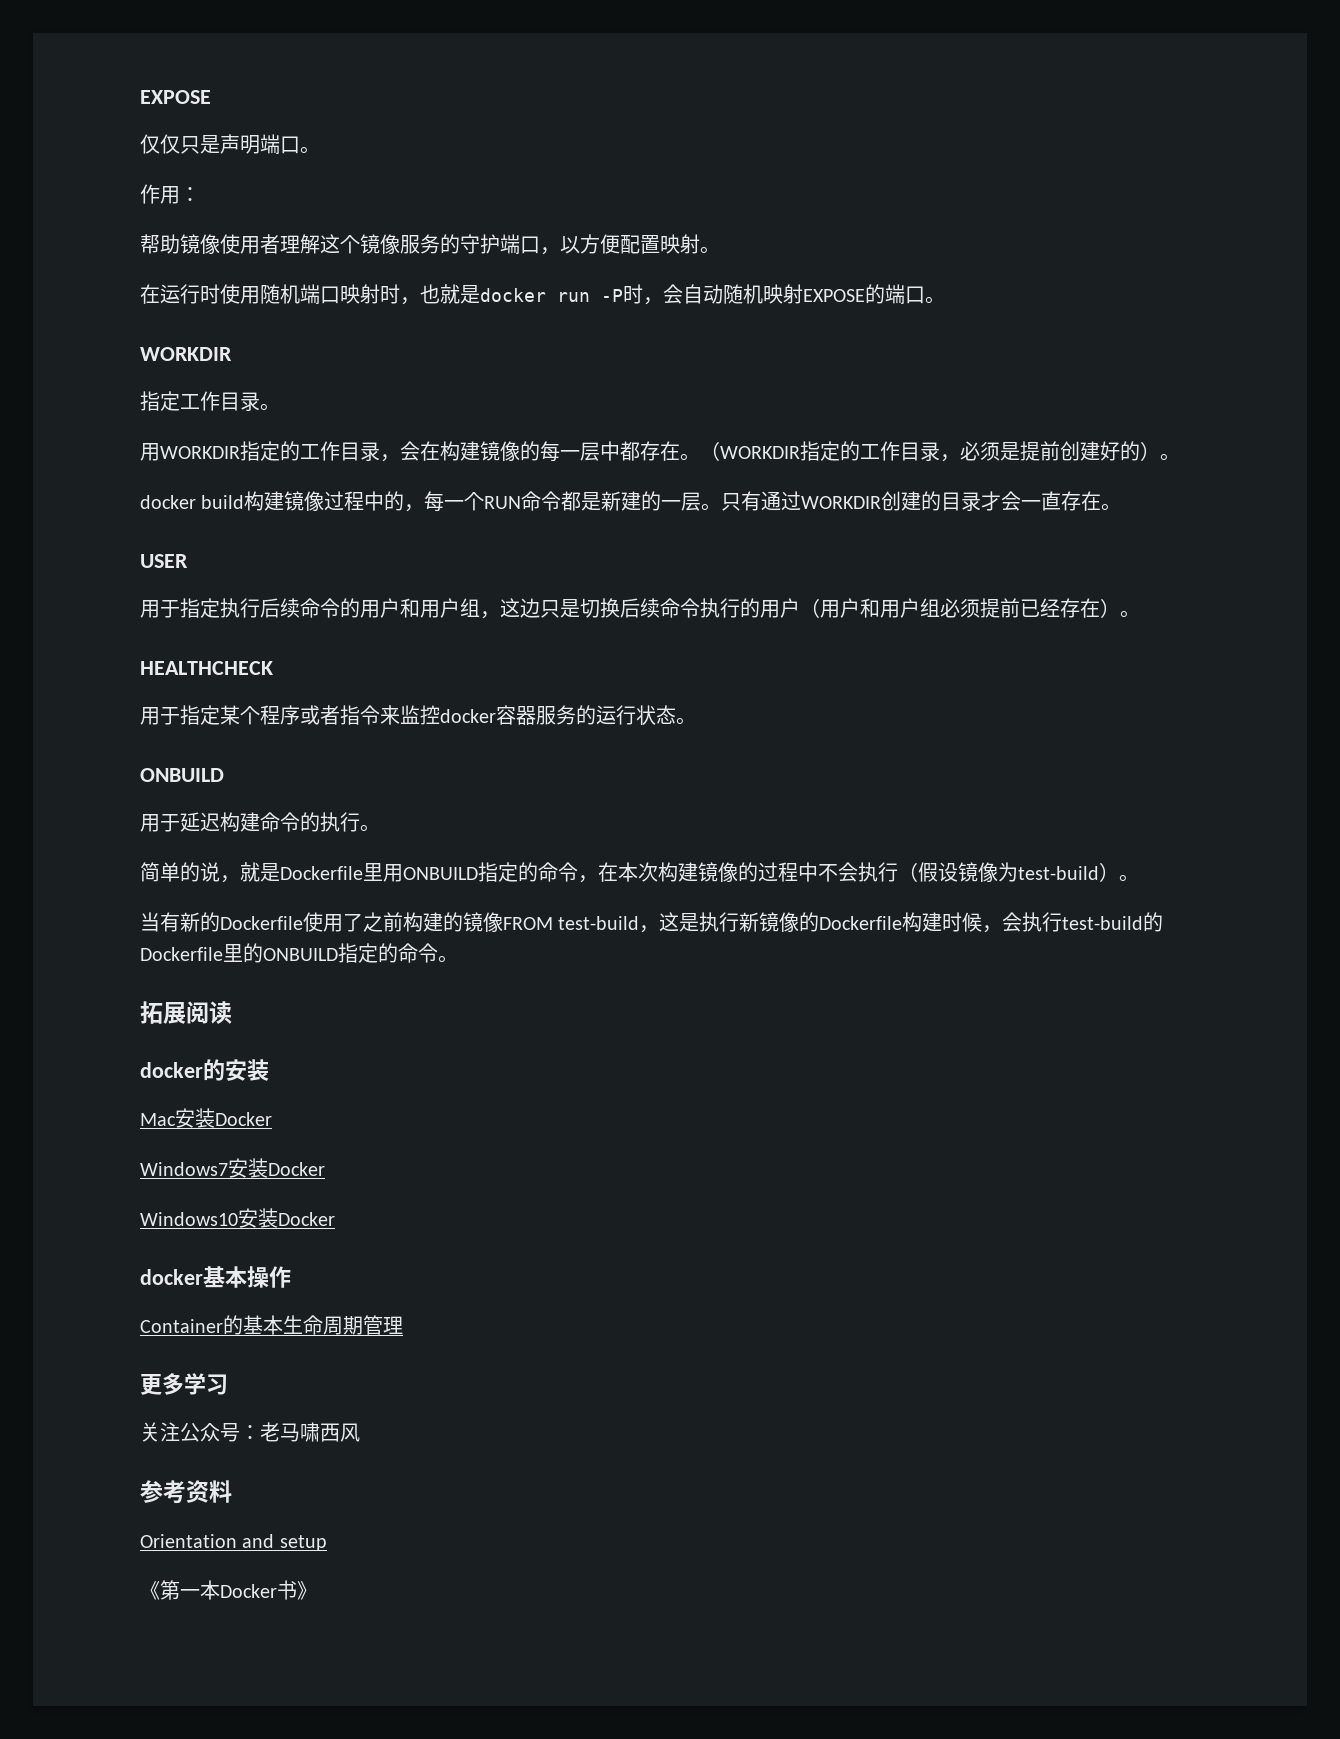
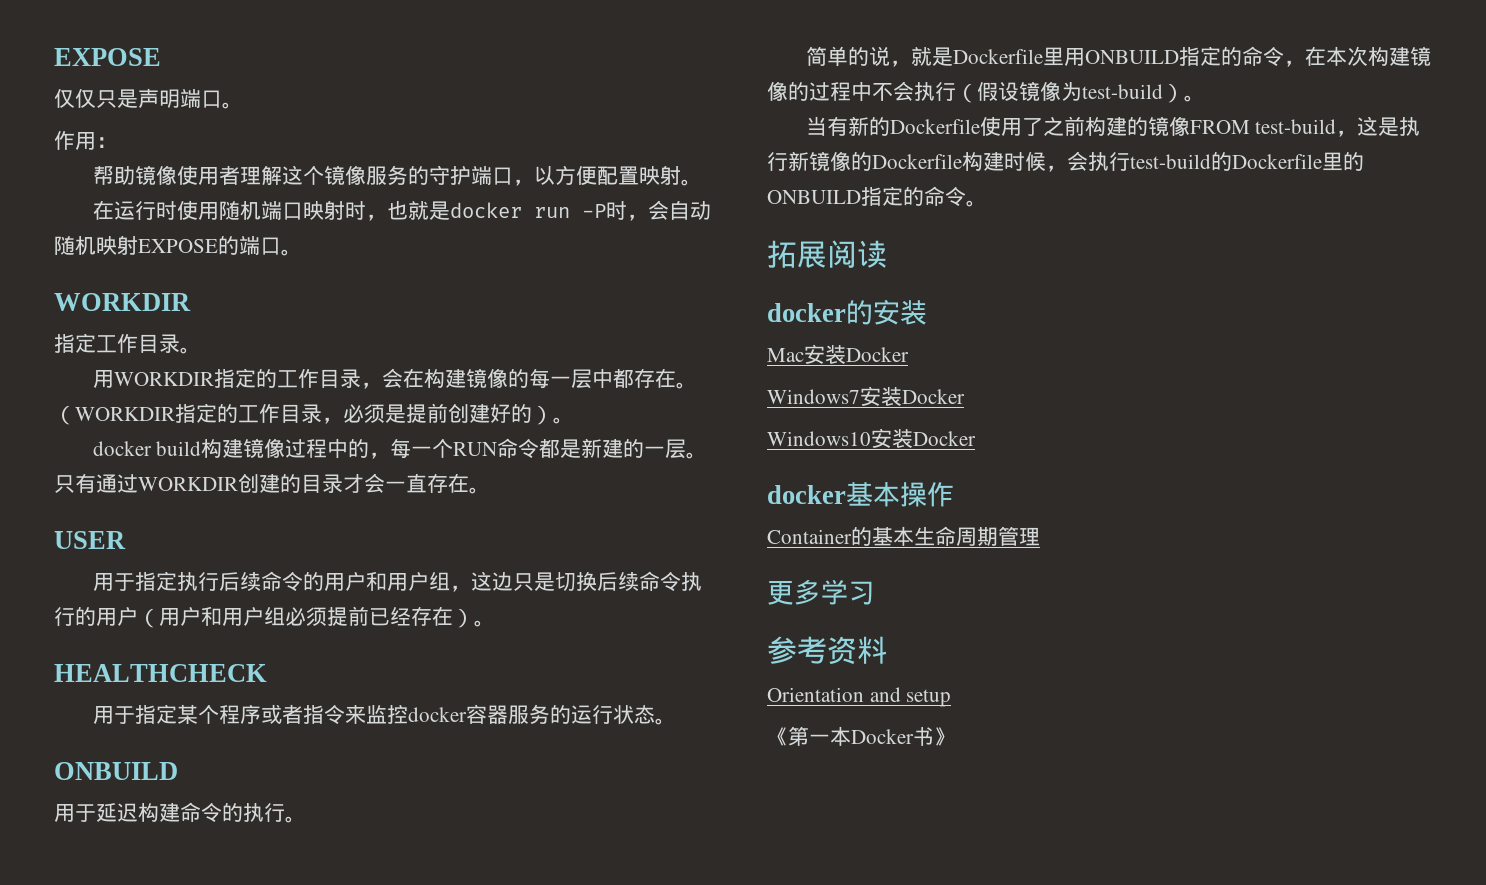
[140,1422,360,1442] // 关注公众号：老马啸西风 -> (875, 593) none

